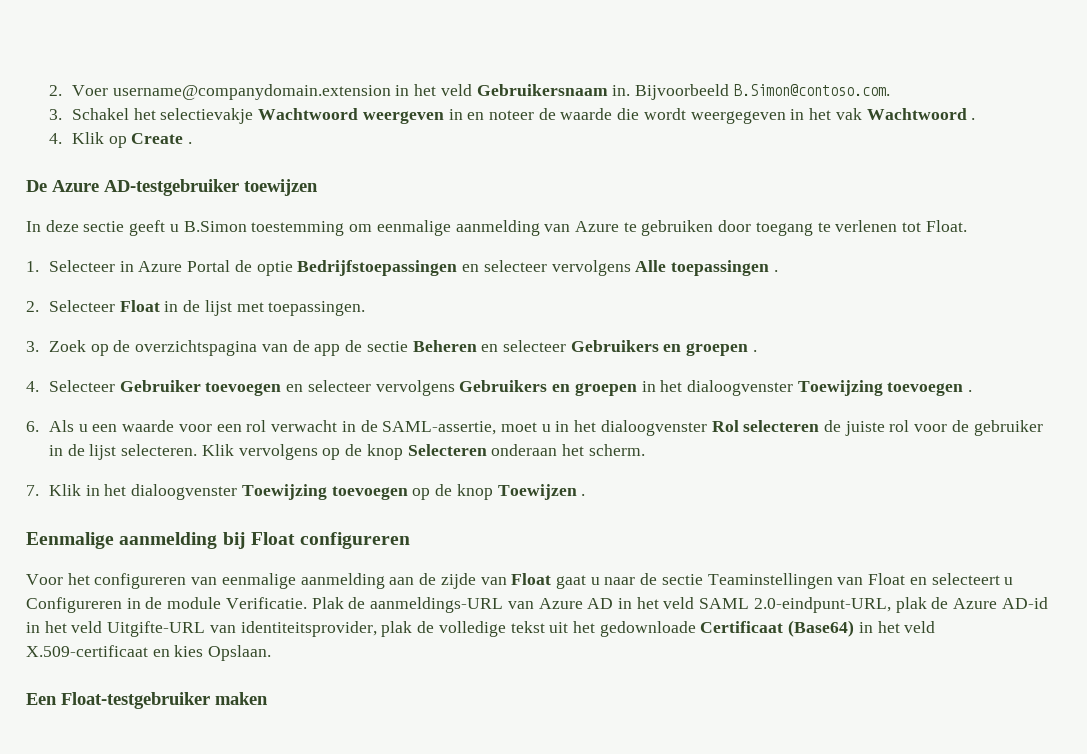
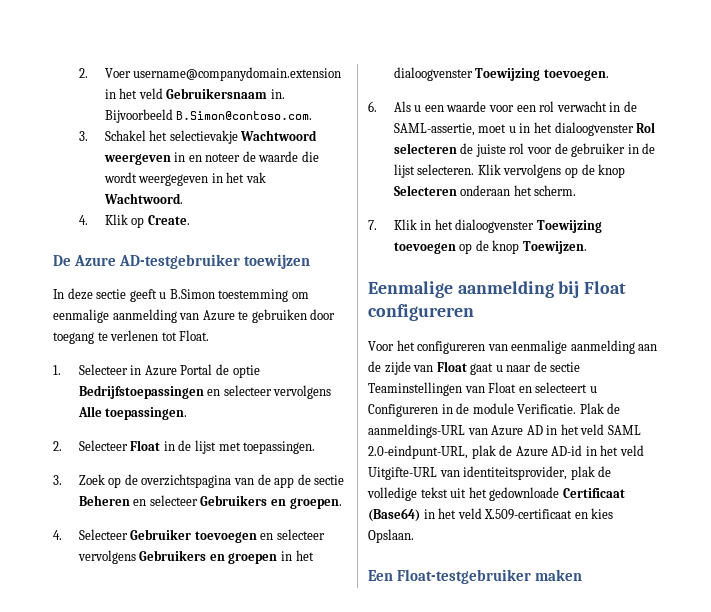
[866,108,976,120] Wachtwoord . -> [103,193,183,204] Wachtwoord.
[131,133,193,144] Create . -> [147,215,190,225] Create.
[670,260,778,276] toepassingen . -> [105,407,188,420] toepassingen.
[686,343,757,356] groepen . -> [289,498,342,509] groepen.
[887,382,973,396] toevoegen . -> [543,69,609,81] toevoegen.
[497,484,586,500] Toewijzen . -> [522,241,587,254] Toewijzen.

